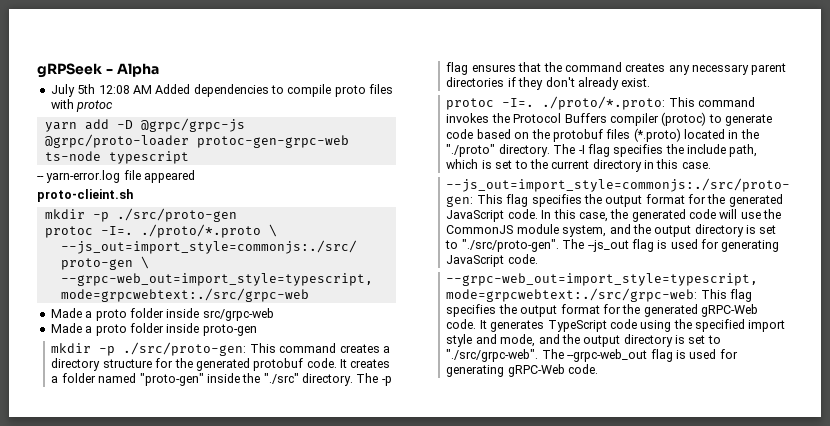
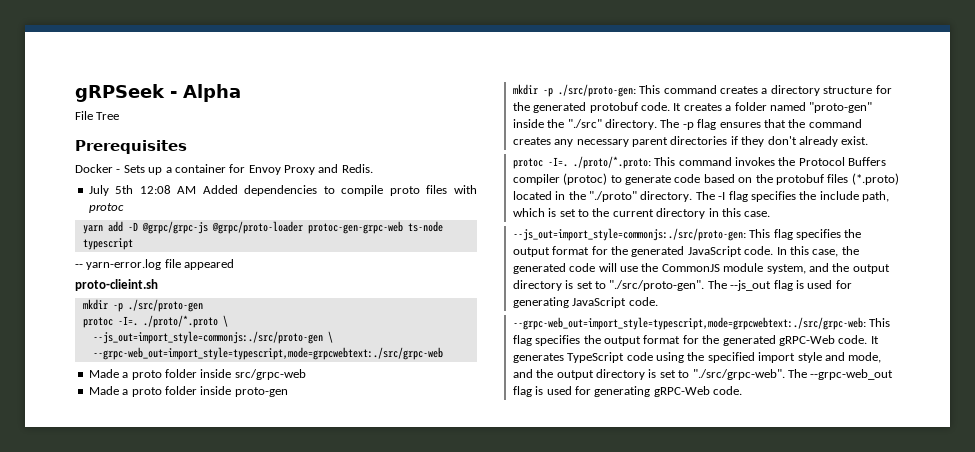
(159, 70) none -> [75,111,120,120] [75,140,187,154] [75,164,373,175] // File Tree // Prerequisites // Docker - Sets up a container for Envoy Proxy and Redis.

